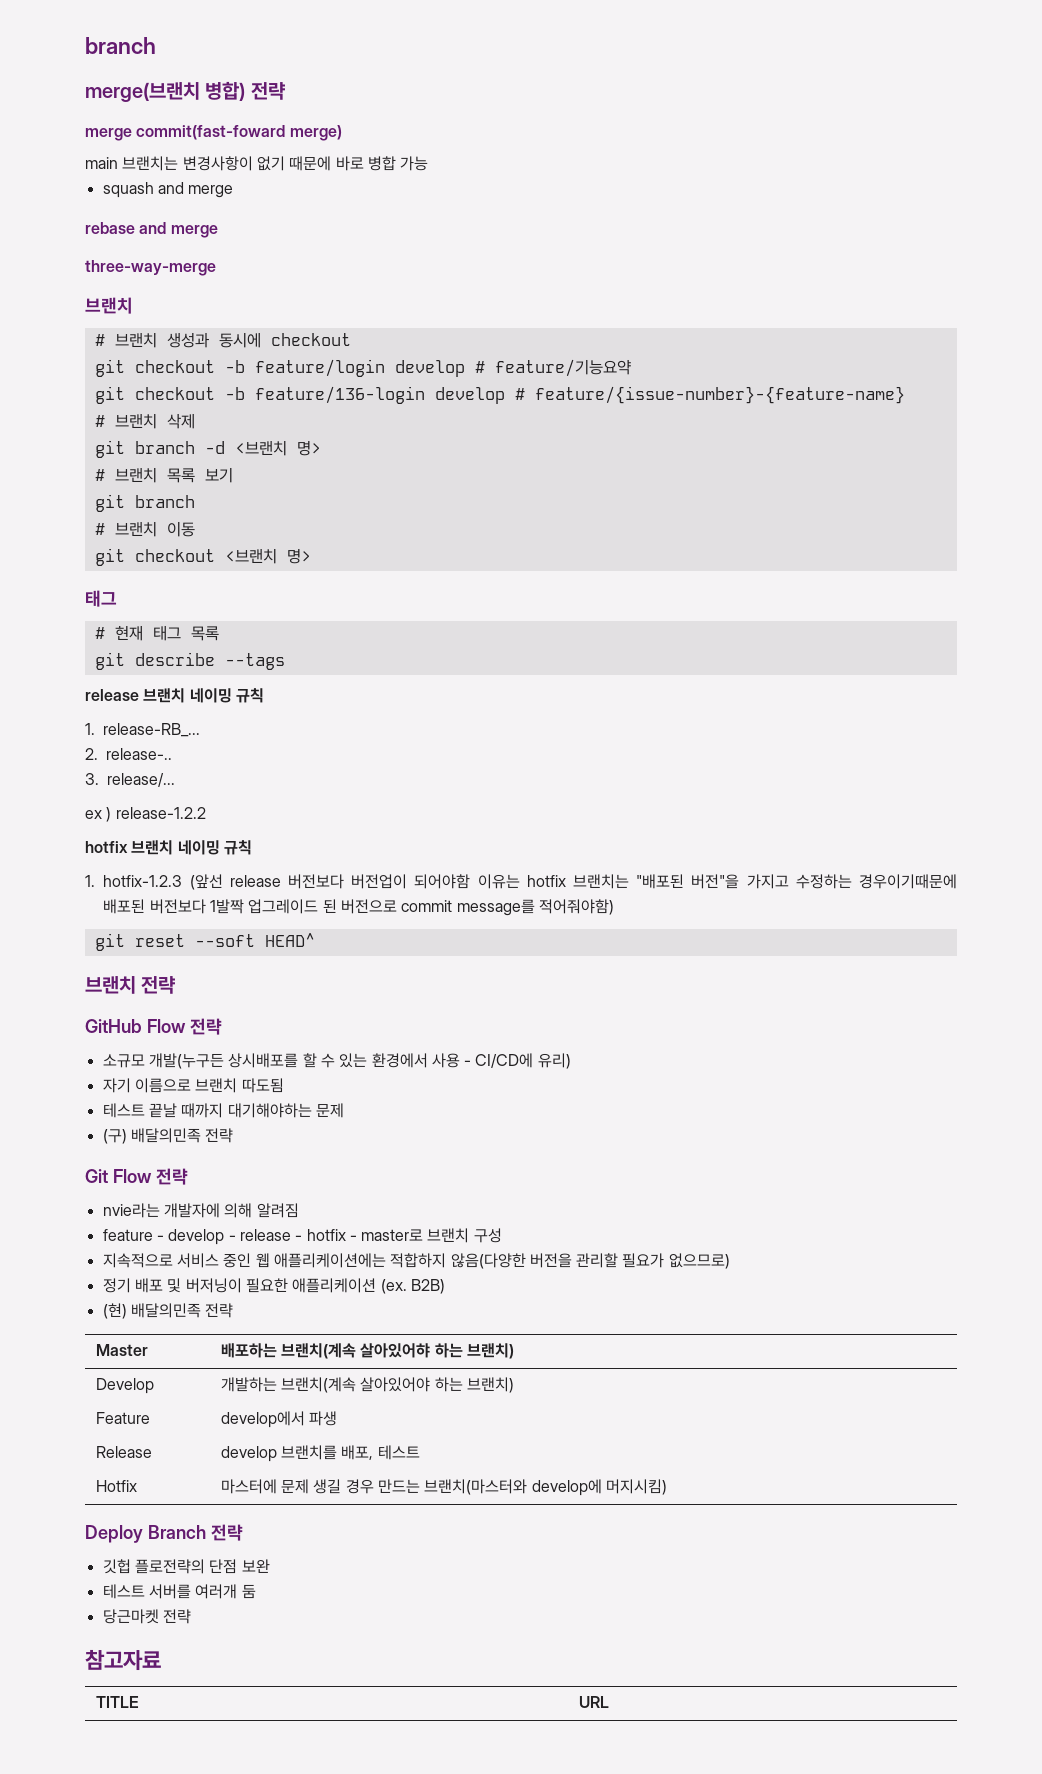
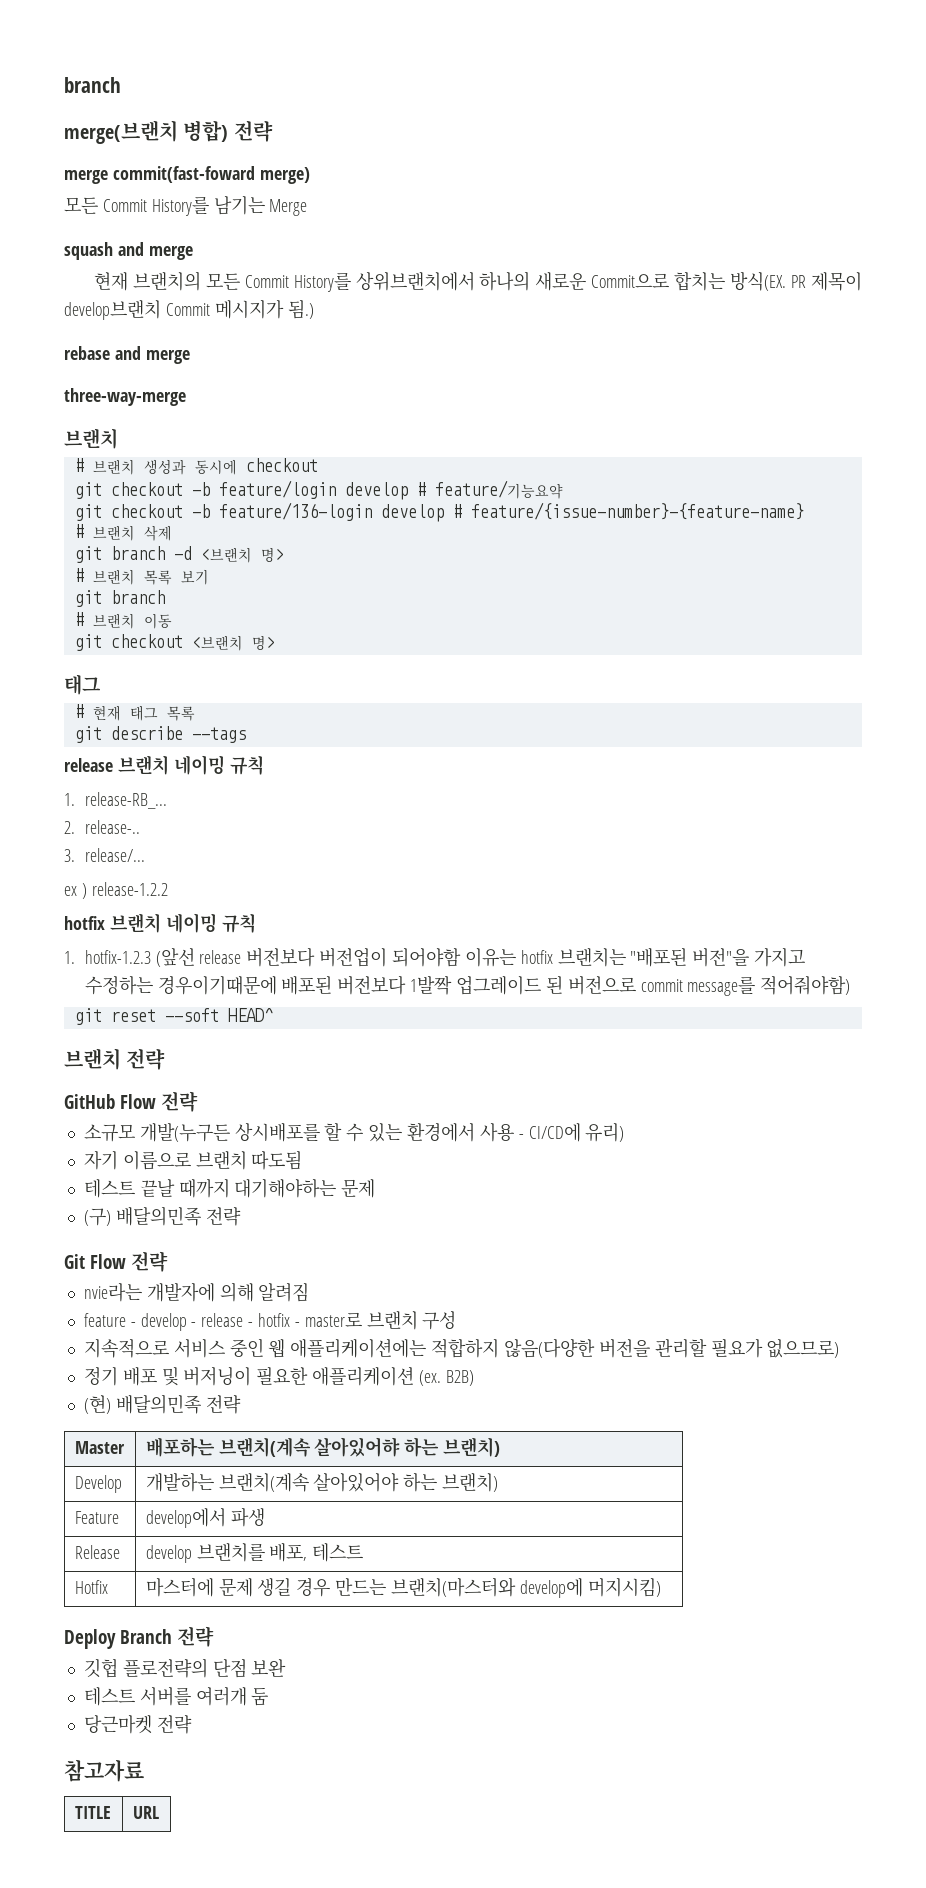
[85,156,429,171] [102,182,234,198] main 브랜치는 변경사항이 없기 때문에 바로 병합 가능 // squash and merge -> [64,196,308,216] [64,242,193,260] [94,271,862,292] [64,299,314,320] 모든 Commit History를 남기는 Merge // squash and merge // 현재 브랜치의 모든 Commit History를 상위브랜치에서 하나의 새로운 Commit으로 합치는 방식(EX. PR 제목이 develop브랜치 Commit 메시지가 됨.)

